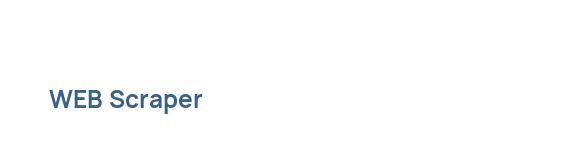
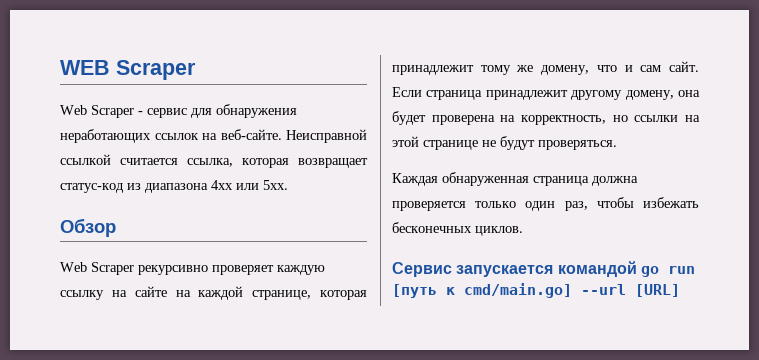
(203, 102) none -> [60,104,297,118] [60,129,367,143] [60,154,368,168] [60,180,288,193] [60,218,116,237] [60,262,325,275] [60,286,367,300] [392,61,699,75] [392,87,700,100] [392,111,700,125] [392,136,617,150] [392,172,638,186] [392,197,699,211] [392,222,523,236] [392,261,695,277] [392,283,680,298] // Web Scraper - сервис для обнаружения неработающих ссылок на веб-сайте. Неисправной ссылкой считается ссылка, которая возвращает статус-код из диапазона 4xx или 5xx. // Обзор // Web Scraper рекурсивно проверяет каждую ссылку на сайте на каждой странице, которая принадлежит тому же домену, что и сам сайт. Если страница принадлежит другому домену, она будет проверена на корректность, но ссылки на этой странице не будут проверяться. // Каждая обнаруженная страница должна проверяется только один раз, чтобы избежать бесконечных циклов. // Сервис запускается командой go run [путь к cmd/main.go] --url [URL]

